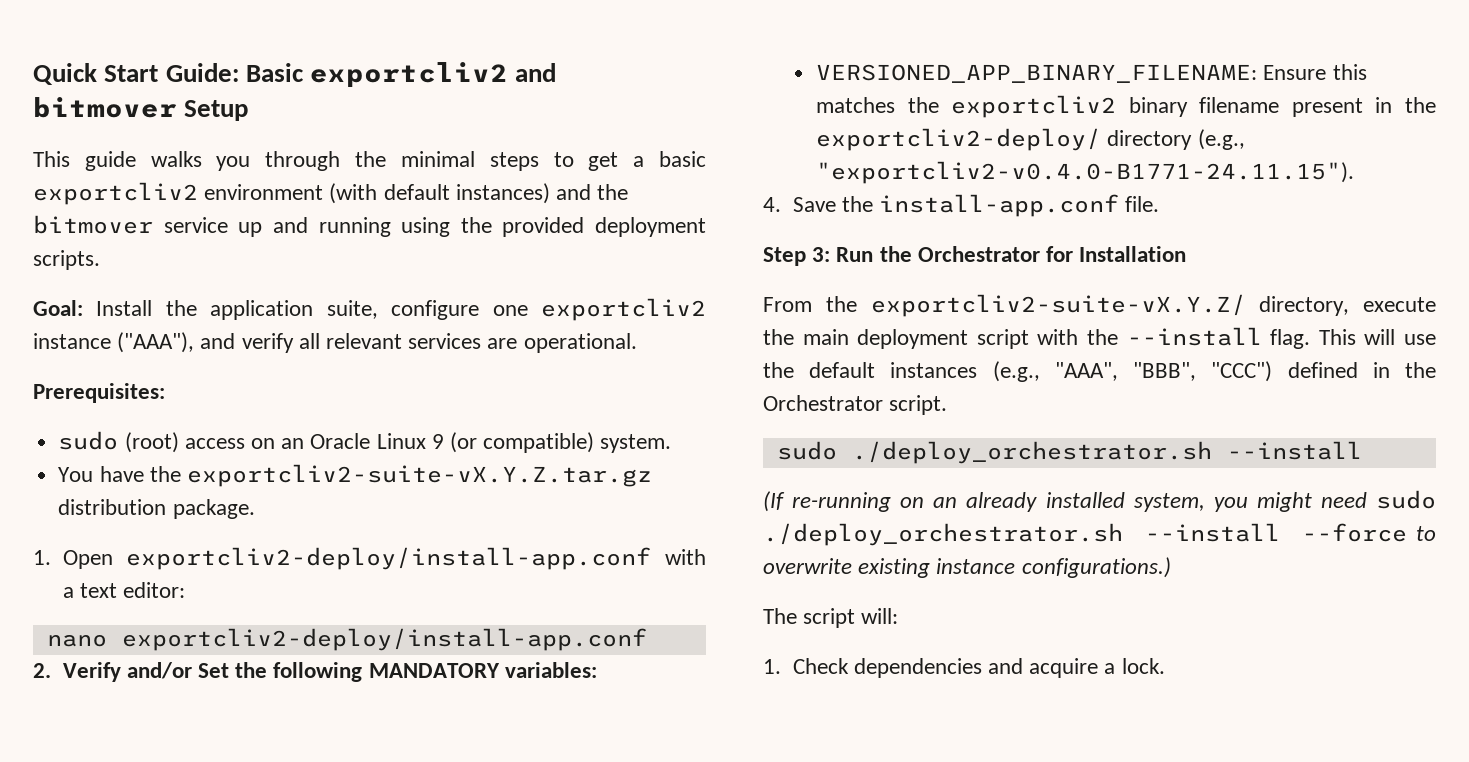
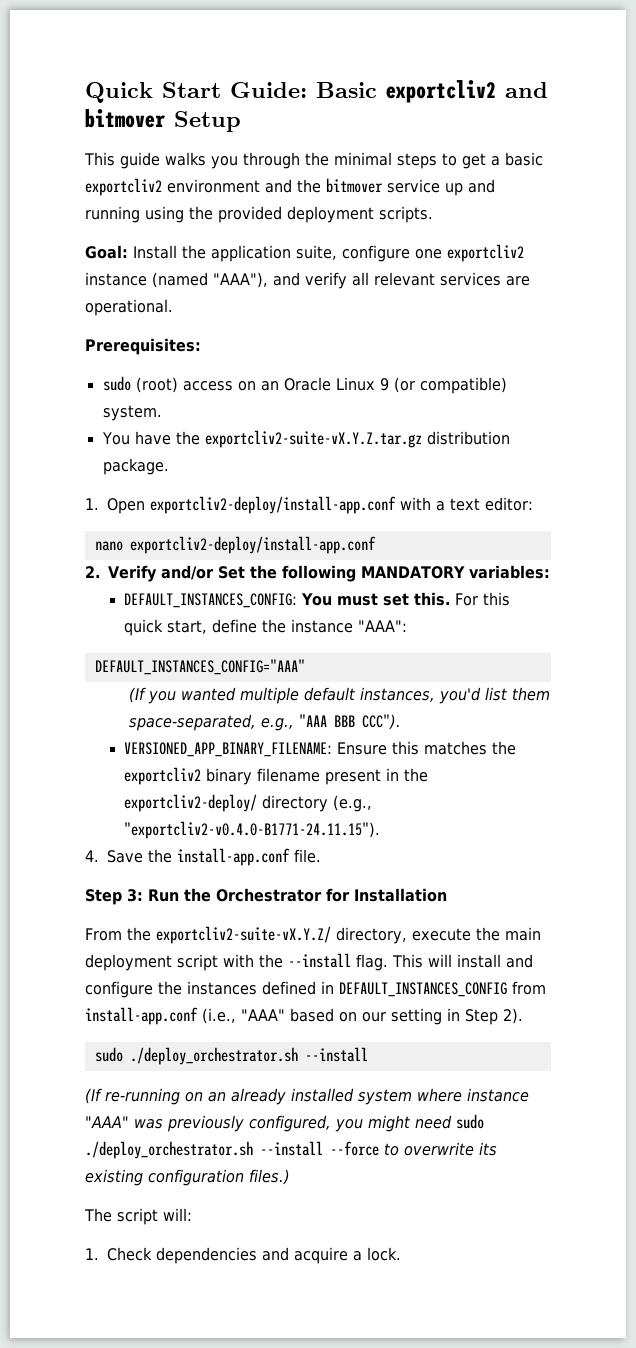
[329,183,550,204] (with default instances) -> (260, 186) none
[117,332,195,353] ("AAA"), -> [152,272,268,288] (named "AAA"),
(597, 670) none -> [124,592,511,608] [124,619,408,636] [94,659,305,675] [128,687,550,704] [128,714,401,731] // DEFAULT_INSTANCES_CONFIG: You must set this. For this quick start, define the instance "AAA": // DEFAULT_INSTANCES_CONFIG="AAA" // (If you wanted multiple default instances, you'd list them space-separated, e.g., "AAA BBB CCC").
[1404,334,1436,345] [763,361,1436,382] [763,395,948,415] use the default instances (e.g., "AAA", "BBB", "CCC") defined in the Orchestrator script. -> [457,954,533,968] [85,981,546,998] [85,1007,523,1025] install and configure the instances defined in DEFAULT_INSTANCES_CONFIG from install-app.conf (i.e., "AAA" based on our setting in Step 2).
[1133,493,1205,512] system, -> [358,1088,529,1105] [85,1115,331,1132] system where instance "AAA" was previously configured,
[858,557,1171,578] existing instance configurations.) -> [479,1142,497,1156] [85,1169,290,1186] its existing configuration files.)

